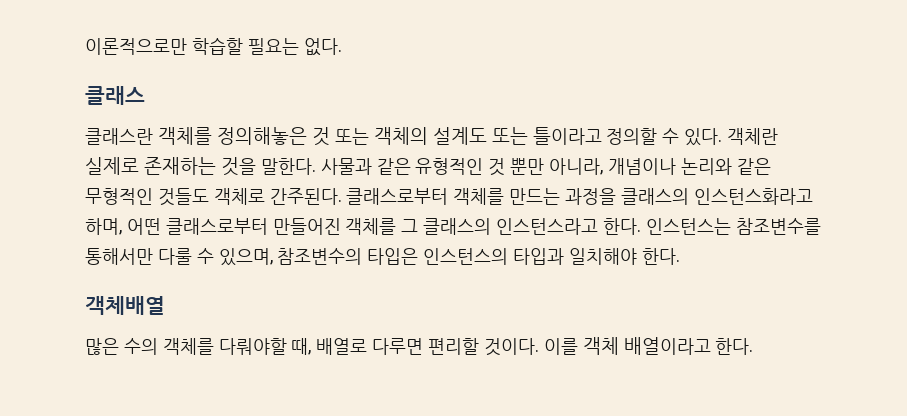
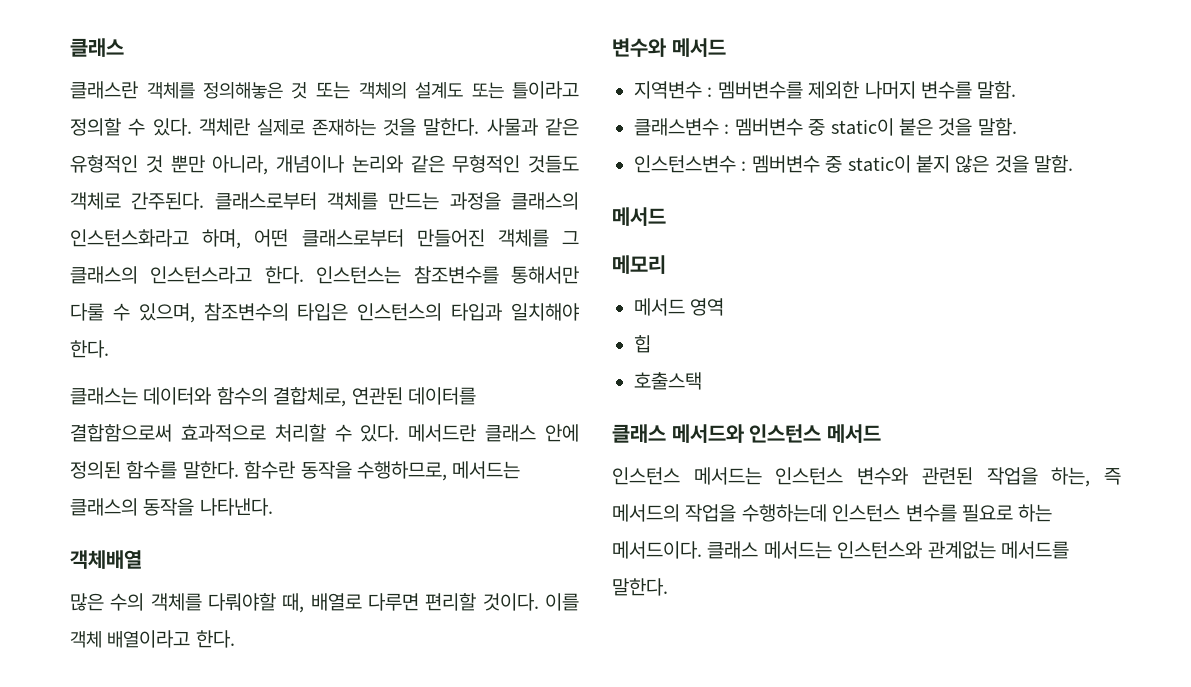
[85,37,342,56] 이론적으로만 학습할 필요는 없다. // -> (70, 47) none
(680, 256) none -> [70,387,476,407] [70,424,579,442] [70,461,521,481] [70,498,273,516] // 클래스는 데이터와 함수의 결합체로, 연관된 데이터를 결합함으로써 효과적으로 처리할 수 있다. 메서드란 클래스 안에 정의된 함수를 말한다. 함수란 동작을 수행하므로, 메서드는 클래스의 동작을 나타낸다.
(754, 346) none -> [612,38,726,57] [634,81,1017,99] [634,118,1017,136] [634,155,1074,173] [612,207,666,226] [612,255,666,274] [634,298,725,316] [634,335,651,353] [634,372,702,390] [612,424,882,443] [612,467,1121,487] [612,504,1053,522] [612,541,1069,559] [612,578,668,596] // 변수와 메서드 // 지역변수 : 멤버변수를 제외한 나머지 변수를 말함. // 클래스변수 : 멤버변수 중 static이 붙은 것을 말함. // 인스턴스변수 : 멤버변수 중 static이 붙지 않은 것을 말함. // 메서드 // 메모리 // 메서드 영역 // 힙 // 호출스택 // 클래스 메서드와 인스턴스 메서드 // 인스턴스 메서드는 인스턴스 변수와 관련된 작업을 하는, 즉 메서드의 작업을 수행하는데 인스턴스 변수를 필요로 하는 메서드이다. 클래스 메서드는 인스턴스와 관계없는 메서드를 말한다.

